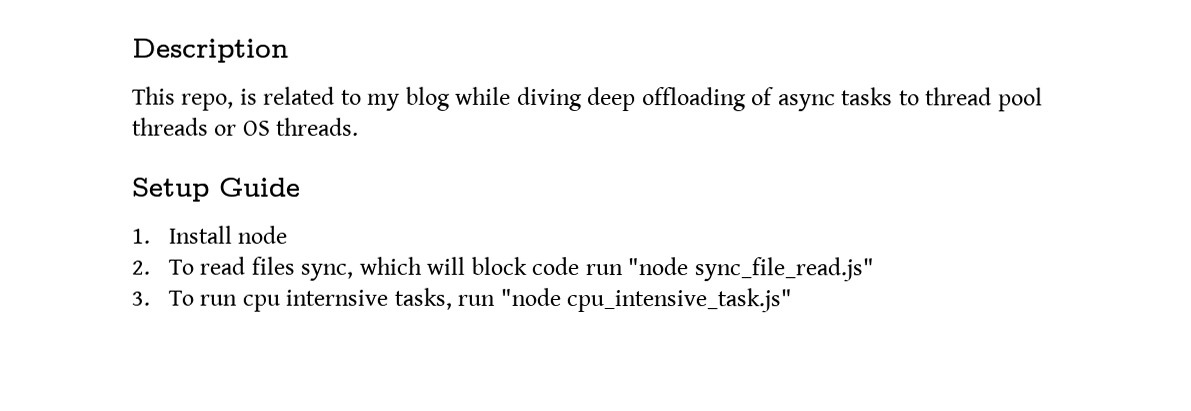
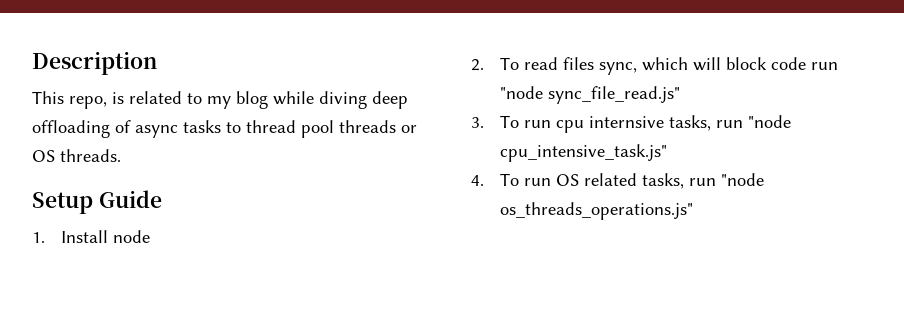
(793, 300) none -> [471,173,765,189] [500,202,694,220] // 4. To run OS related tasks, run "node os_threads_operations.js"

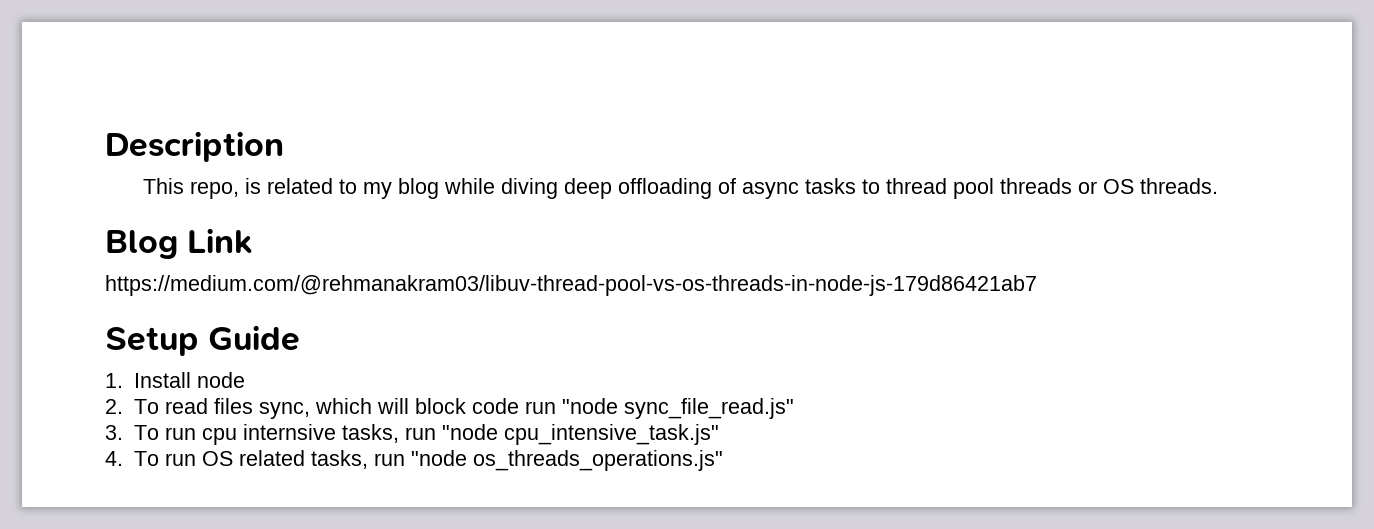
(121, 155) none -> [105,228,254,259] [105,275,1037,296] // Blog Link // https://medium.com/@rehmanakram03/libuv-thread-pool-vs-os-threads-in-node-js-179d86421ab7

